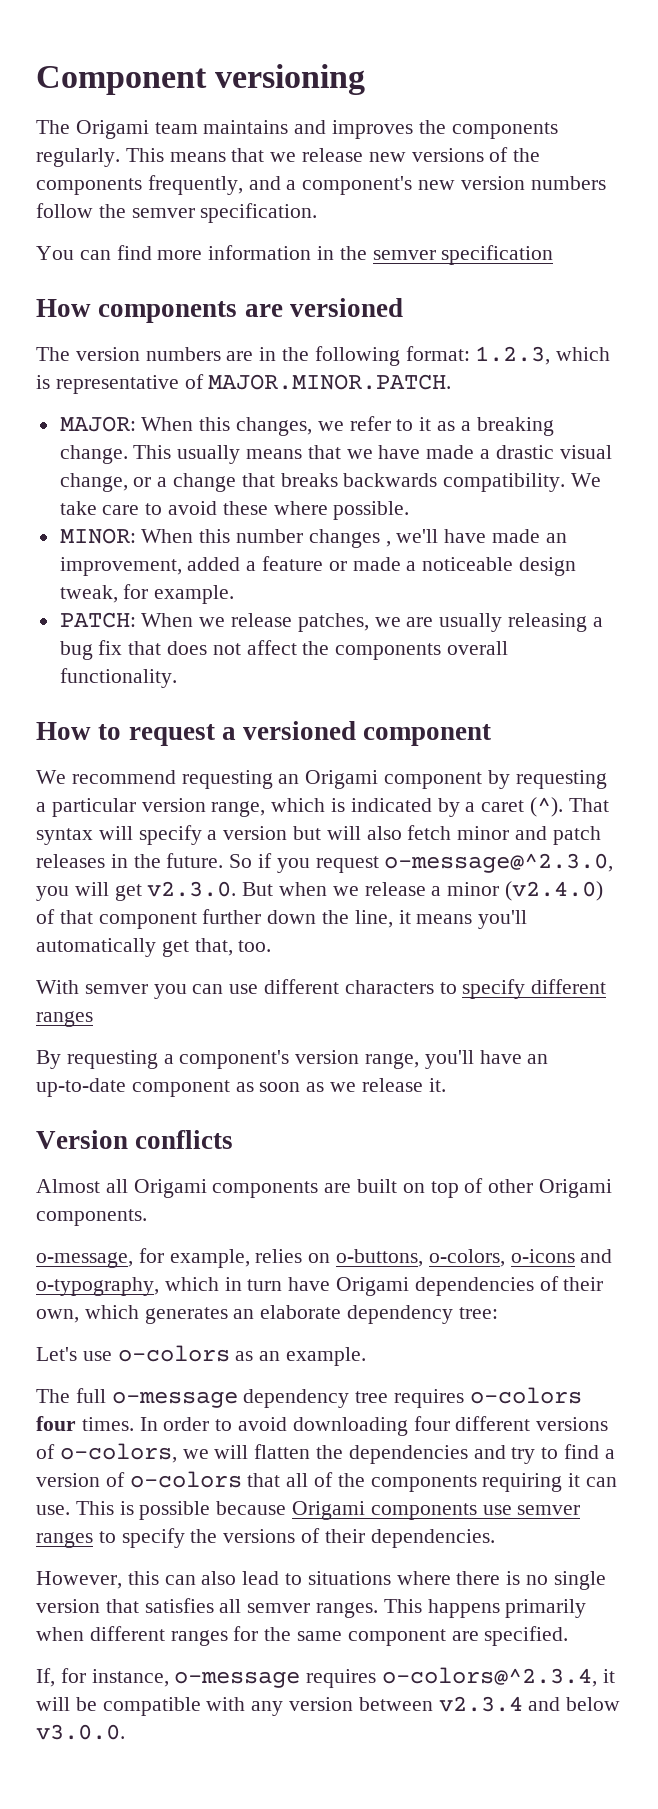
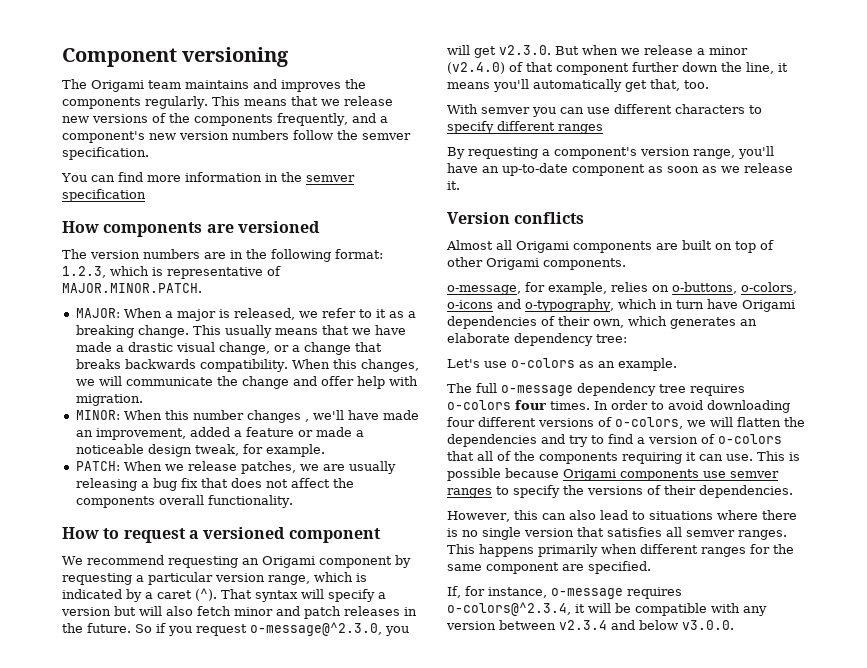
[199,417,313,436] this changes, -> [164,308,295,321] a major is released,
[571,473,602,487] [59,501,410,520] We take care to avoid these where possible. -> [291,359,419,372] [75,376,418,389] [75,394,143,406] When this changes, we will communicate the change and offer help with migration.

